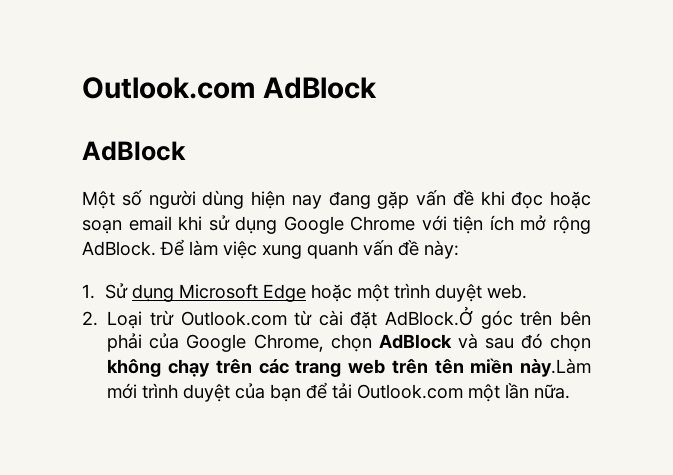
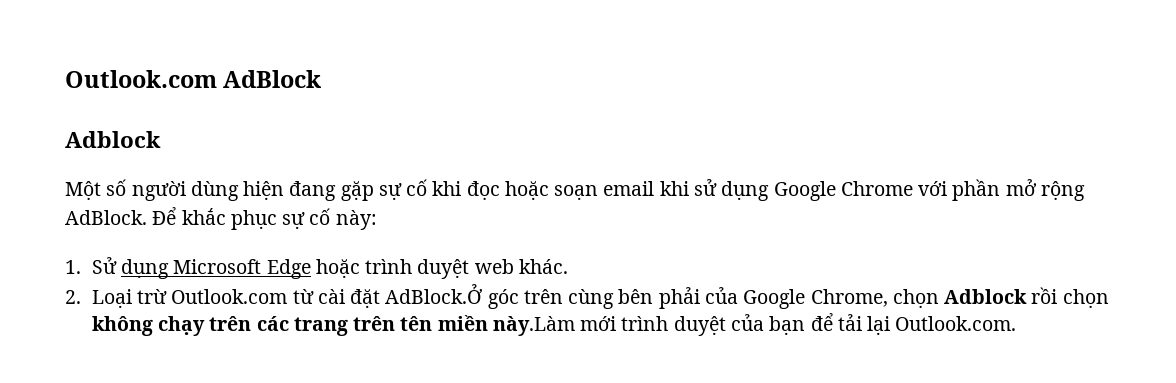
[82,141,186,161] AdBlock -> [65,131,161,148] Adblock
[291,195,322,209] nay -> (285, 190) none
[416,190,474,206] vấn đề -> [378,179,428,200] sự cố
[453,215,514,234] tiện ích -> [952,179,1001,201] phần
[189,240,419,259] làm việc xung quanh vấn đề -> [181,208,331,230] khắc phục sự cố
[357,283,528,302] một trình duyệt web. -> [365,259,568,279] trình duyệt web khác.
(553, 318) none -> [568,289,615,309] cùng
[378,333,543,349] AdBlock và sau đó -> [944,287,1058,304] Adblock rồi
[348,359,385,374] web -> (348, 326) none
[357,383,571,402] Outlook.com một lần nữa. -> [867,316,1017,335] lại Outlook.com.

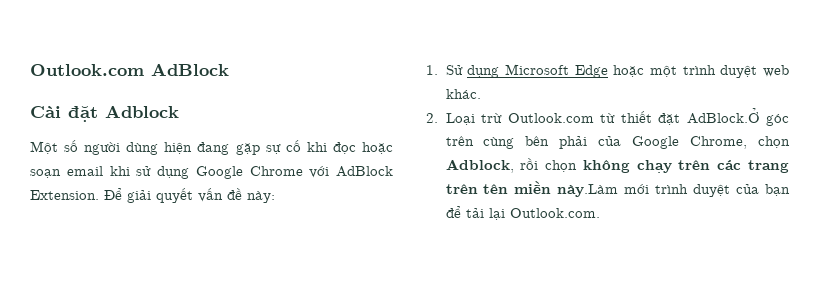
(322, 79) none -> [30,105,98,122] Cài đặt
[952,179,1085,201] [65,207,331,230] phần mở rộng AdBlock. Để khắc phục sự cố -> [336,166,393,177] [30,188,242,203] AdBlock Extension. Để giải quyết vấn đề
(360, 268) none -> [649,65,677,77] một
[317,289,345,304] cài -> [620,111,652,123] thiết
[944,289,1028,304] Adblock -> [445,159,514,173] Adblock,

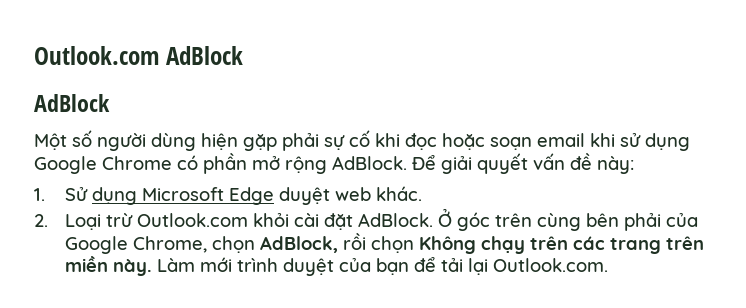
[30,105,179,122] Cài đặt Adblock -> [34,94,110,112] AdBlock
[197,142,260,155] đang gặp -> [243,133,319,151] gặp phải
[309,166,393,178] [30,190,99,200] với AdBlock Extension. -> [177,153,407,174] có phần mở rộng AdBlock.
[613,65,716,77] hoặc một trình -> (274, 196) none
[600,108,760,125] từ thiết đặt AdBlock.Ở -> [252,208,452,230] khỏi cài đặt AdBlock. Ở
[445,159,514,173] Adblock, -> [259,236,338,253] AdBlock,
[582,160,630,173] không -> [418,236,476,254] Không
[483,181,619,197] tên miền này.Làm -> [64,256,195,276] miền này. Làm

